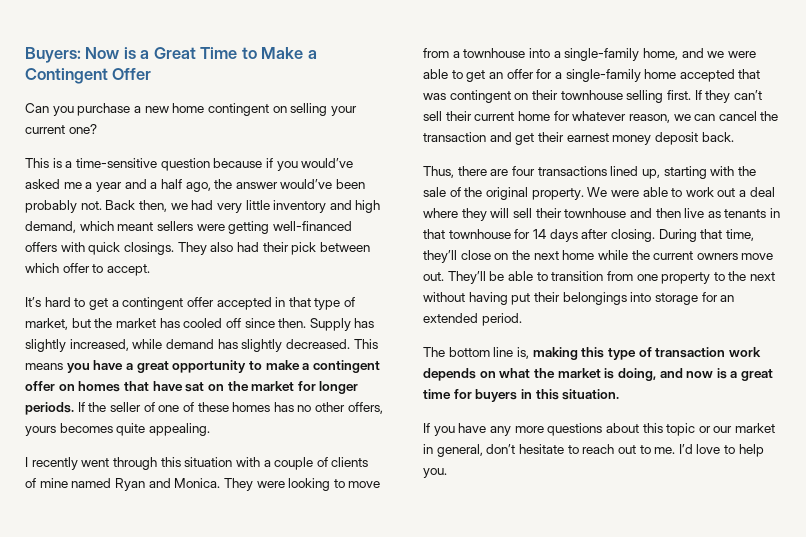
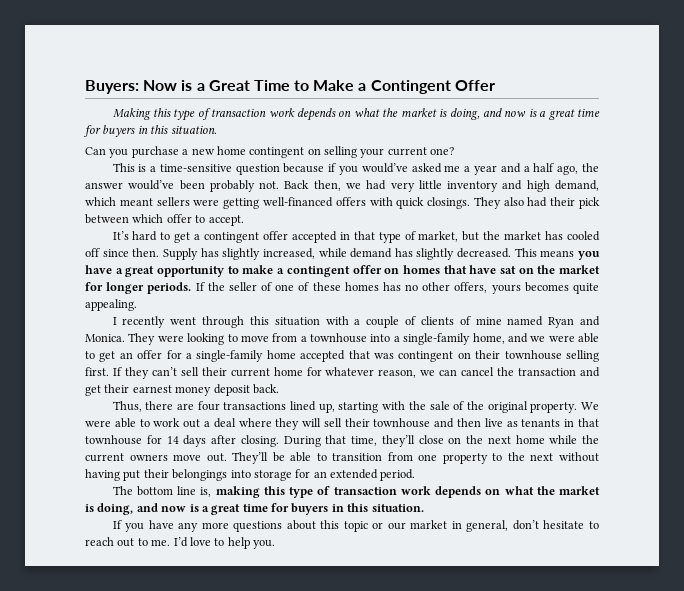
(152, 74) none -> [112,108,600,121] [84,125,217,137] // Making this type of transaction work depends on what the market is doing, and now is a great time for buyers in this situation.

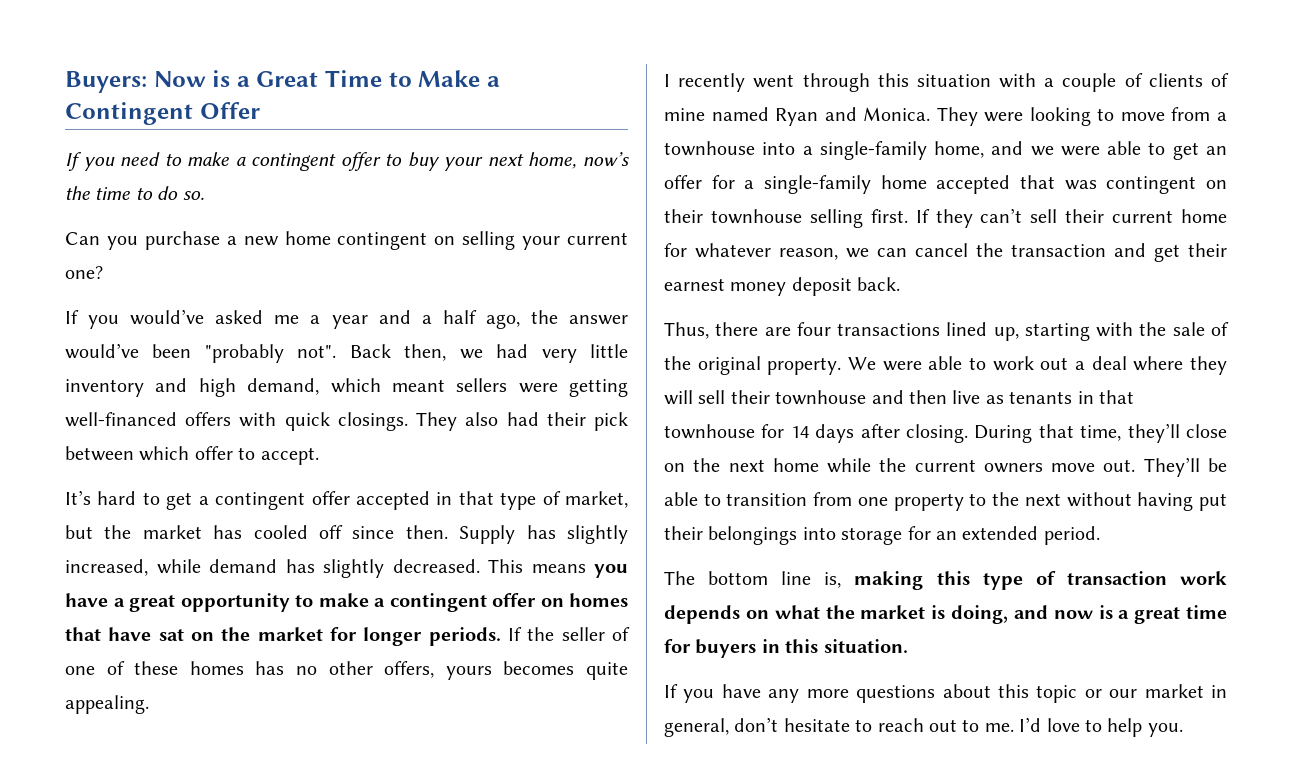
[112,108,600,121] [84,125,217,137] Making this type of transaction work depends on what the market is doing, and now is a great time for buyers in this situation. -> [65,151,629,171] [65,186,204,200] If you need to make a contingent offer to buy your next home, now’s the time to do so.
[112,163,337,175] This is a time-sensitive question because if -> [65,310,79,324] If
[209,180,280,192] probably not. -> [204,344,337,363] "probably not".

